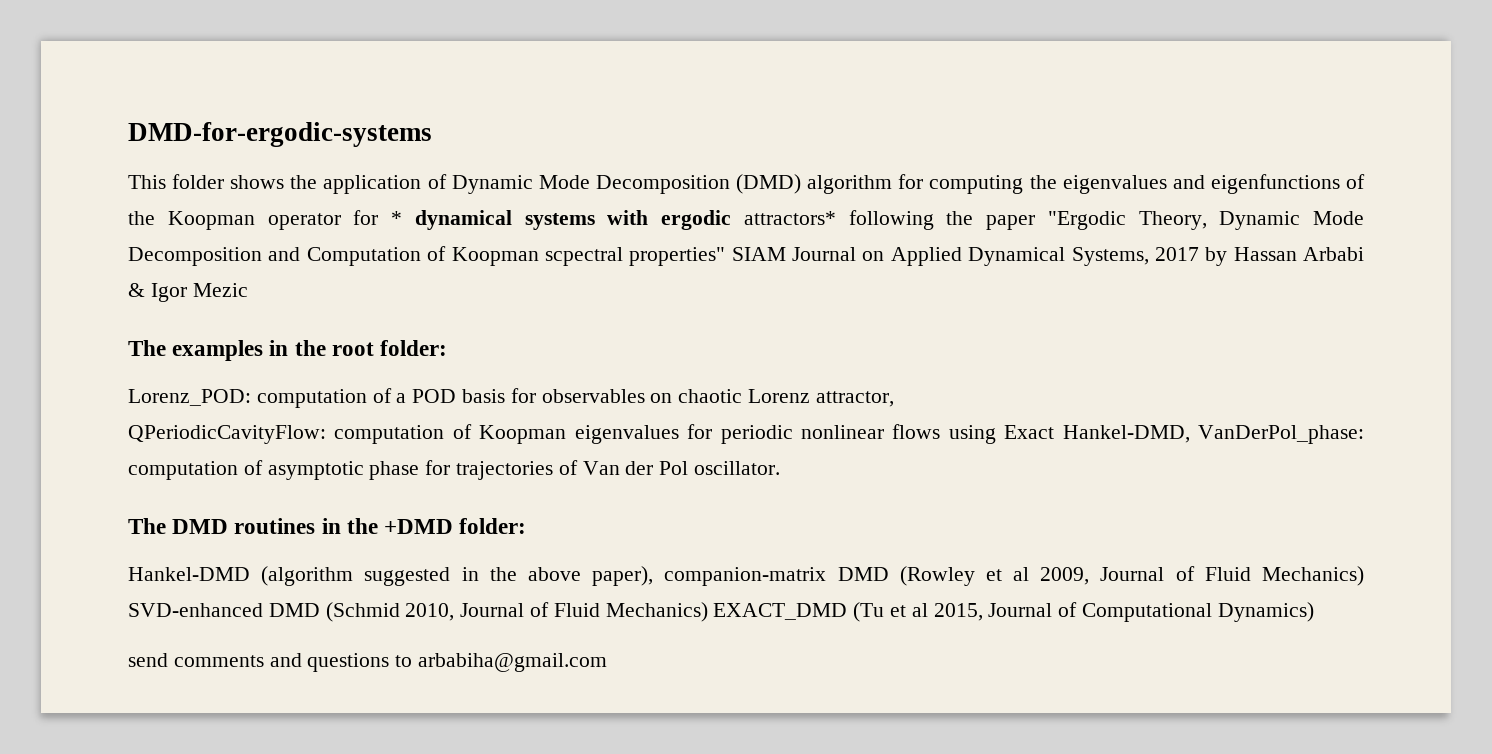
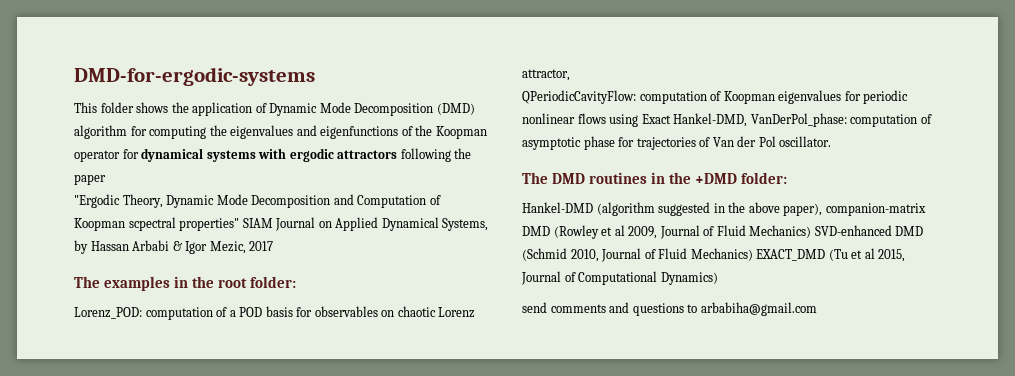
[391,211,402,225] * -> (139, 154) none
[743,211,836,225] attractors* -> [337,150,398,159] attractors
(1035, 222) none -> (106, 179) //
[1154,247,1199,261] 2017 -> (489, 224) none
[192,283,248,297] Mezic -> [209,241,274,254] Mezic, 2017

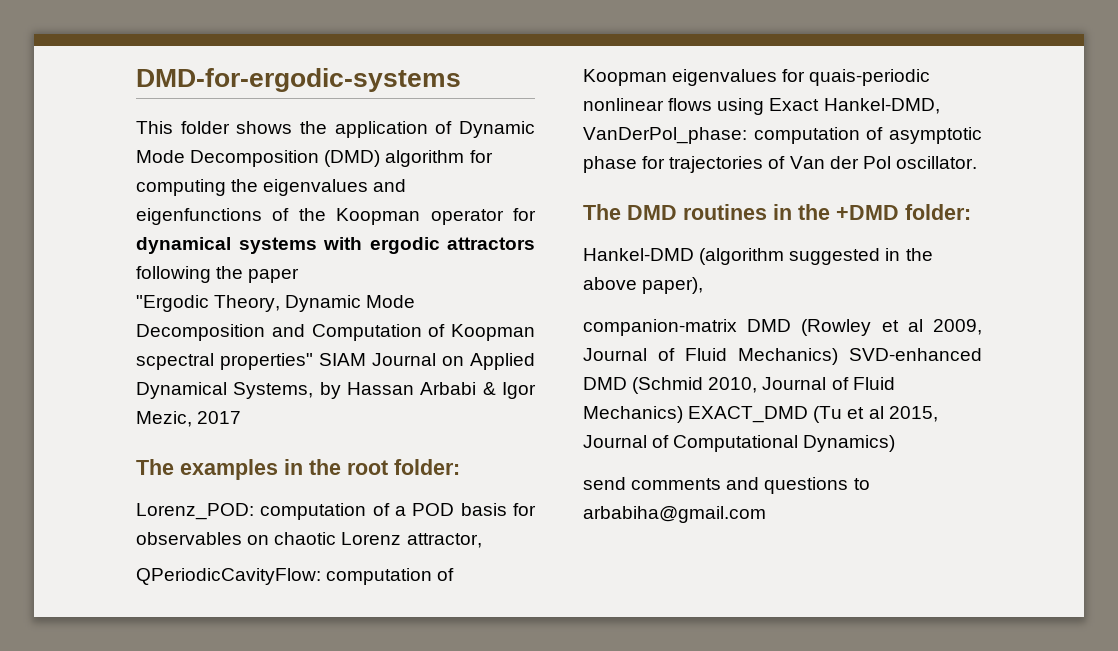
[863,90,909,104] periodic -> [809,69,931,86] quais-periodic
(823, 209) none -> (704, 285) //

